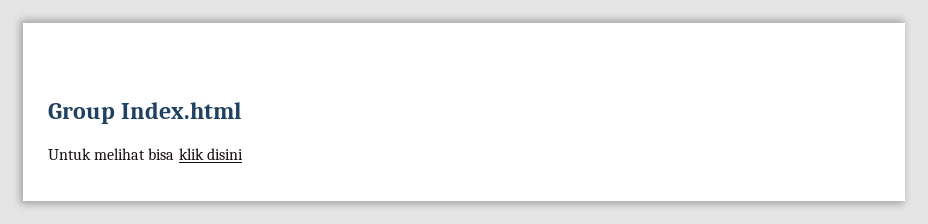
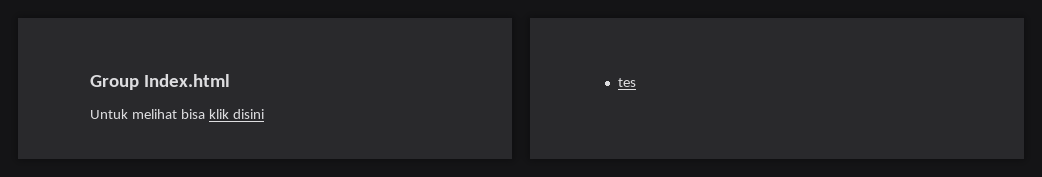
(243, 154) none -> [617,78,636,87] // tes

